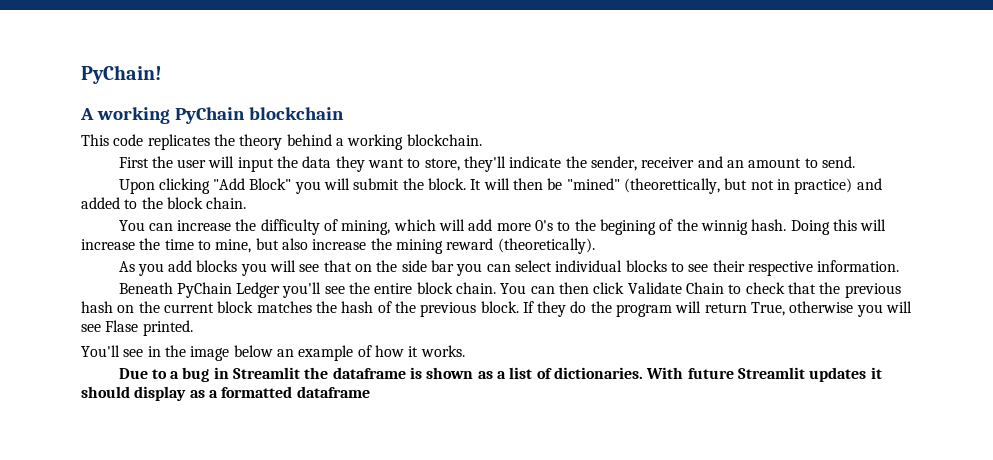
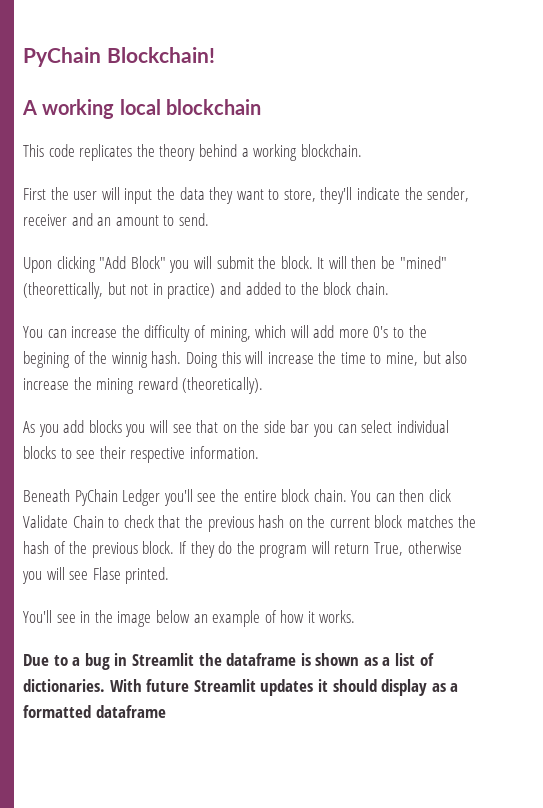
[81,65,162,84] PyChain! -> [23,47,215,67] PyChain Blockchain!
[174,107,245,124] PyChain -> [119,99,161,115] local

